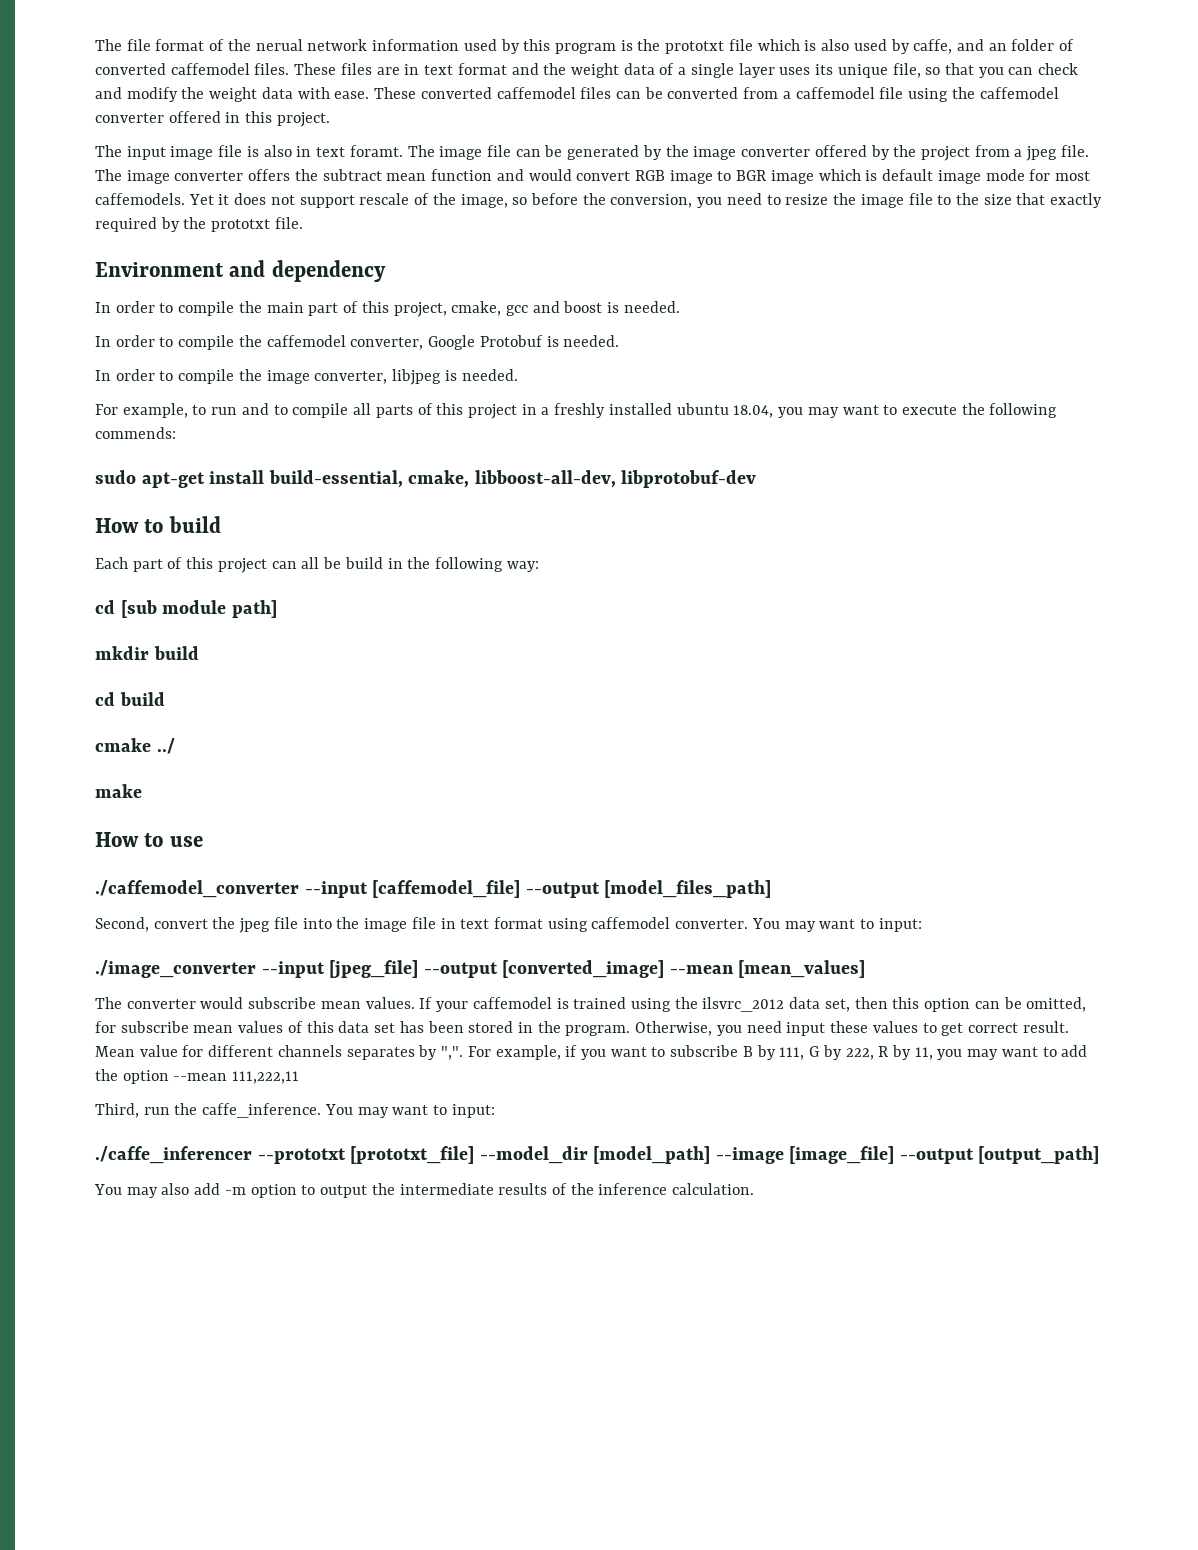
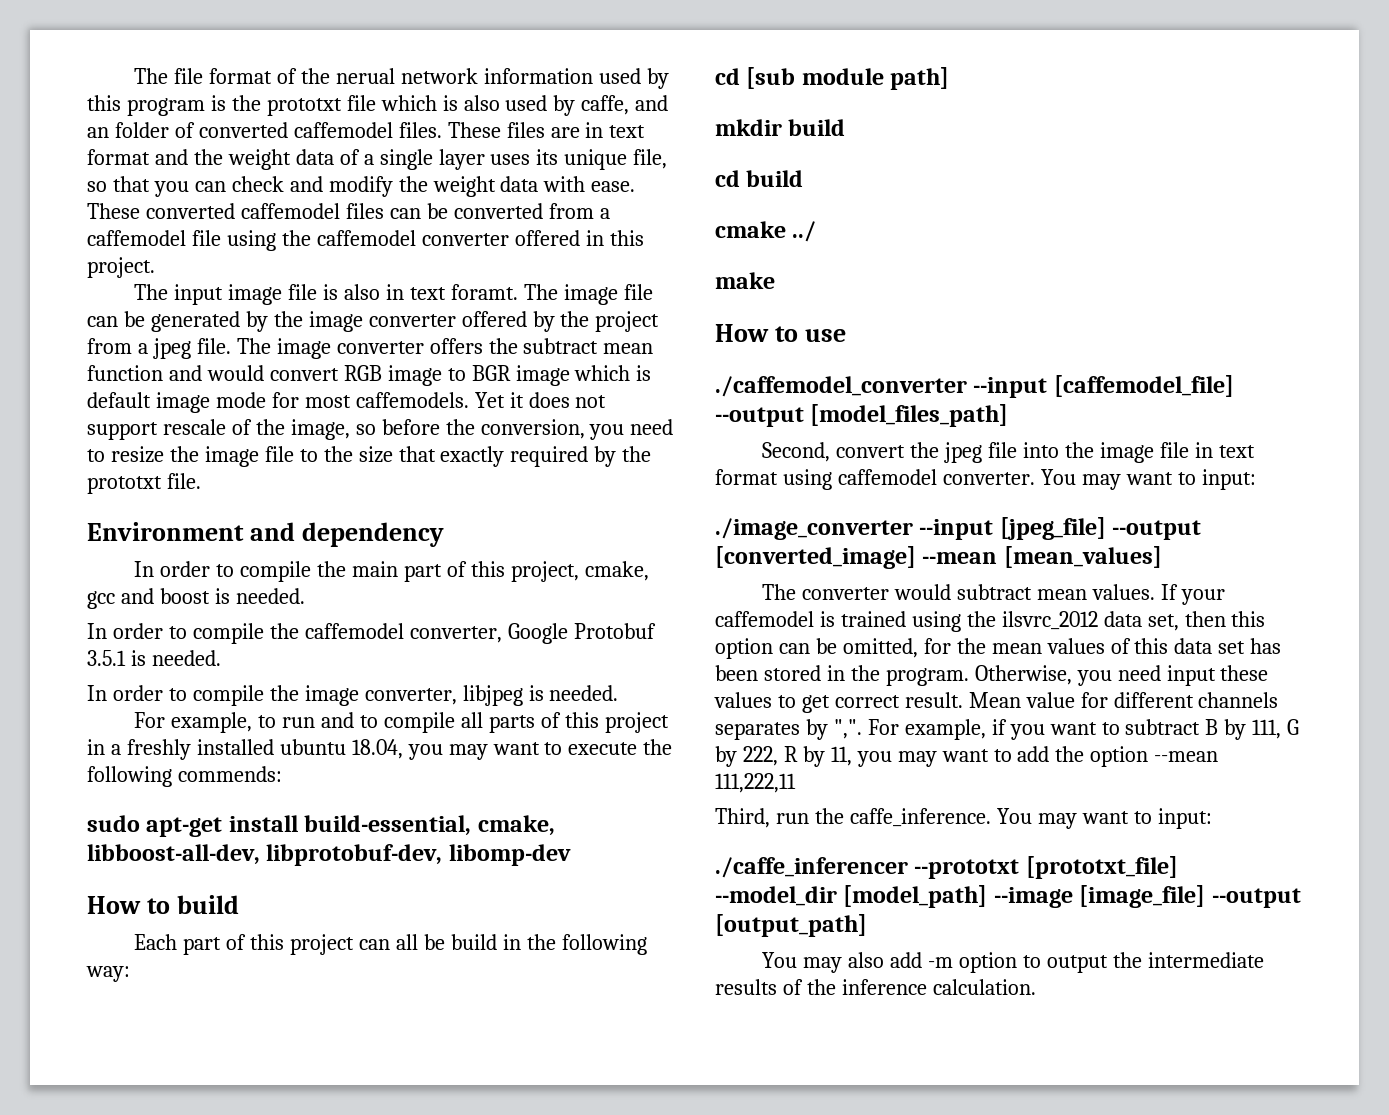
(543, 341) none -> [87,650,126,666] 3.5.1
[621,470,757,488] libprotobuf-dev -> [266,844,571,866] libprotobuf-dev, libomp-dev
[248,997,317,1009] subscribe -> [957,584,1033,600] subtract
[120,1021,189,1033] subscribe -> [956,638,986,654] the
[670,1045,739,1057] subscribe -> [1125,719,1201,735] subtract

